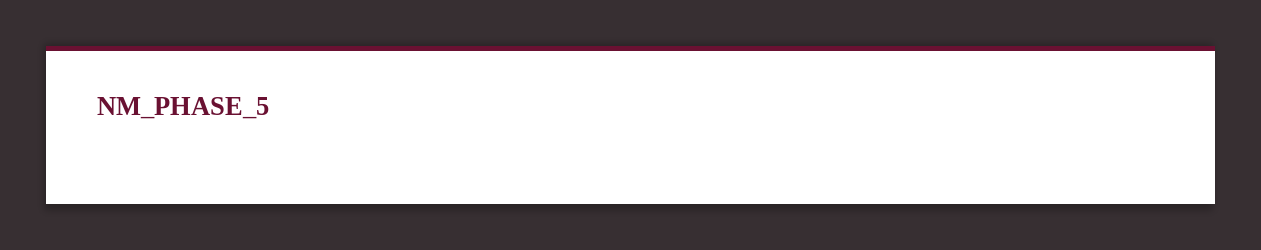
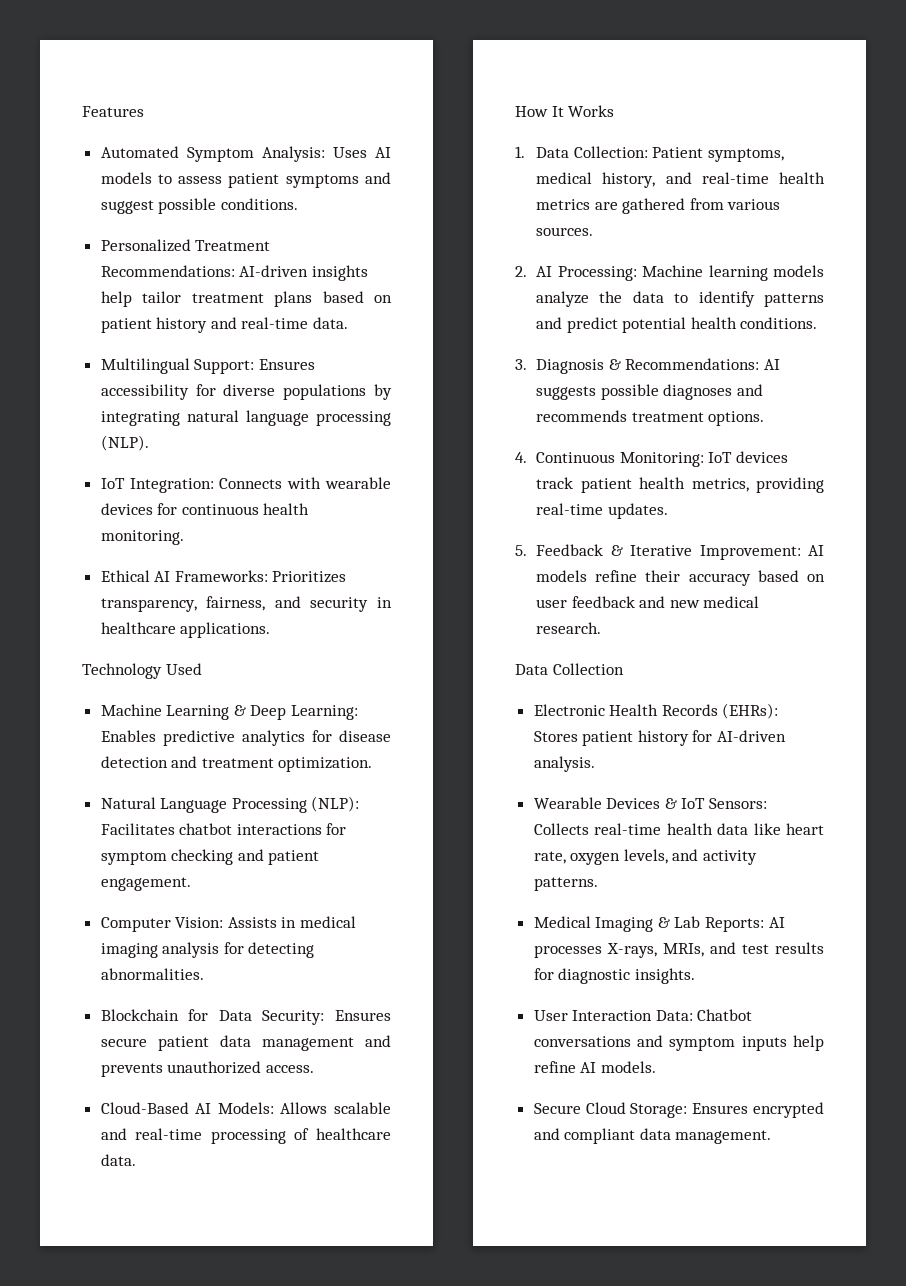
[97,97,269,119] NM_PHASE_5 -> [82,106,144,117] [100,146,391,162] [100,172,391,188] [100,198,298,214] [100,239,271,252] [100,265,368,281] [100,291,392,307] [100,317,349,333] [100,358,315,374] [100,384,392,400] [100,410,392,426] [100,435,149,451] [100,477,391,493] [100,503,310,515] [100,530,184,545] [100,570,347,583] [100,596,392,612] [100,622,271,638] [82,663,202,679] [100,704,359,720] [100,730,391,746] [100,756,373,772] [100,796,360,813] [100,823,347,835] [100,849,320,865] [100,877,191,891] [100,916,357,932] [100,942,315,958] [100,968,204,980] [100,1009,391,1025] [100,1035,391,1051] [100,1061,314,1077] [100,1102,391,1114] [100,1128,391,1144] [100,1154,136,1166] [515,105,615,117] [515,146,784,162] [536,172,825,188] [536,198,781,214] [536,227,594,236] [515,265,824,281] [536,291,824,307] [536,317,818,333] [515,358,780,374] [536,384,763,400] [536,410,765,426] [515,451,788,467] [536,477,824,493] [536,503,668,519] [515,544,824,560] [536,570,825,586] [536,596,760,608] [536,622,602,634] [515,663,624,675] [533,703,779,719] [533,730,787,746] [533,756,595,772] [533,797,768,809] [533,823,824,835] [533,849,758,865] [533,877,598,891] [533,916,785,932] [533,942,824,958] [533,968,695,984] [533,1009,753,1021] [533,1035,824,1051] [533,1061,656,1073] [533,1102,824,1118] [533,1128,772,1144] Features // Automated Symptom Analysis: Uses AI models to assess patient symptoms and suggest possible conditions. // Personalized Treatment Recommendations: AI-driven insights help tailor treatment plans based on patient history and real-time data. // Multilingual Support: Ensures accessibility for diverse populations by integrating natural language processing (NLP). // IoT Integration: Connects with wearable devices for continuous health monitoring. // Ethical AI Frameworks: Prioritizes transparency, fairness, and security in healthcare applications. // Technology Used // Machine Learning & Deep Learning: Enables predictive analytics for disease detection and treatment optimization. // Natural Language Processing (NLP): Facilitates chatbot interactions for symptom checking and patient engagement. // Computer Vision: Assists in medical imaging analysis for detecting abnormalities. // Blockchain for Data Security: Ensures secure patient data management and prevents unauthorized access. // Cloud-Based AI Models: Allows scalable and real-time processing of healthcare data. // How It Works // 1. Data Collection: Patient symptoms, medical history, and real-time health metrics are gathered from various sources. // 2. AI Processing: Machine learning models analyze the data to identify patterns and predict potential health conditions. // 3. Diagnosis & Recommendations: AI suggests possible diagnoses and recommends treatment options. // 4. Continuous Monitoring: IoT devices track patient health metrics, providing real-time updates. // 5. Feedback & Iterative Improvement: AI models refine their accuracy based on user feedback and new medical research. // Data Collection // Electronic Health Records (EHRs): Stores patient history for AI-driven analysis. // Wearable Devices & IoT Sensors: Collects real-time health data like heart rate, oxygen levels, and activity patterns. // Medical Imaging & Lab Reports: AI processes X-rays, MRIs, and test results for diagnostic insights. // User Interaction Data: Chatbot conversations and symptom inputs help refine AI models. // Secure Cloud Storage: Ensures encrypted and compliant data management.

